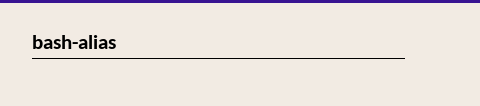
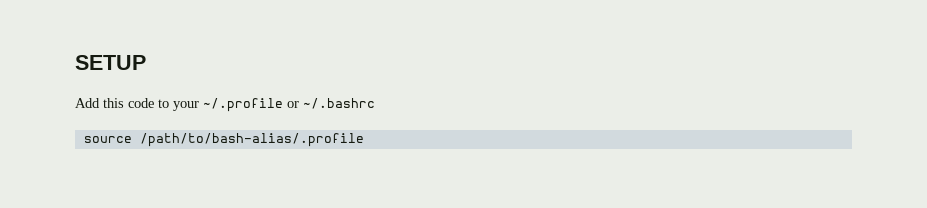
[32,35,116,49] bash-alias -> [75,55,146,70] [75,98,375,112] [83,133,364,147] SETUP // Add this code to your ~/.profile or ~/.bashrc // source /path/to/bash-alias/.profile

